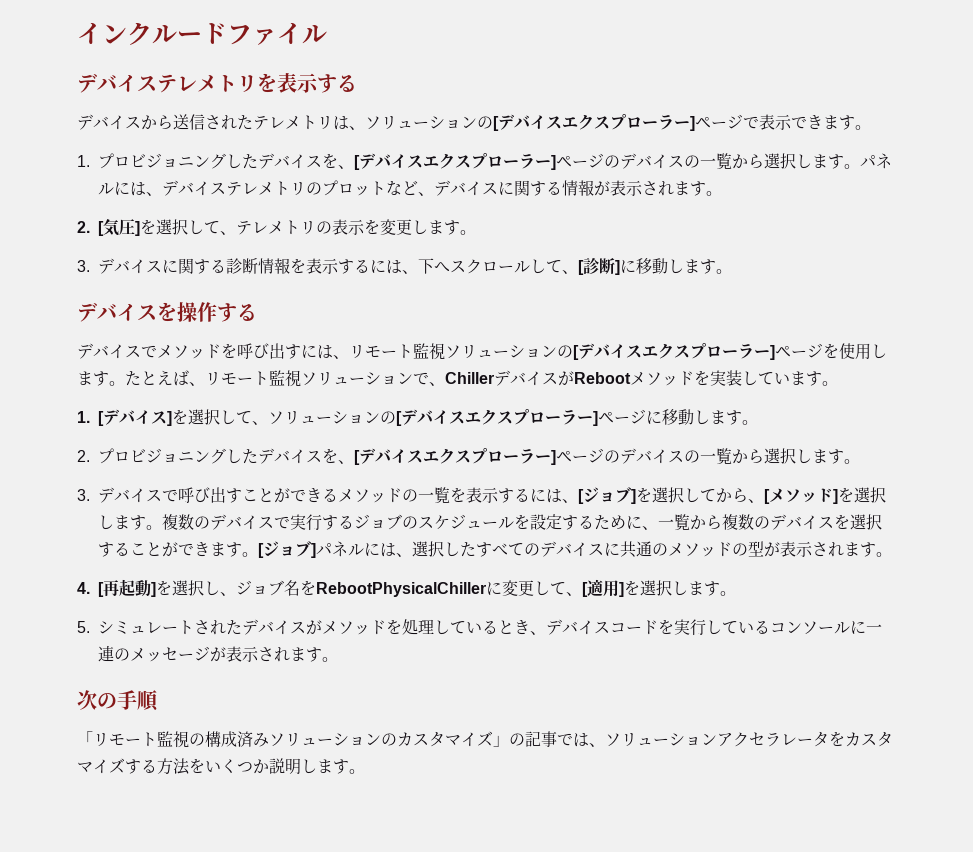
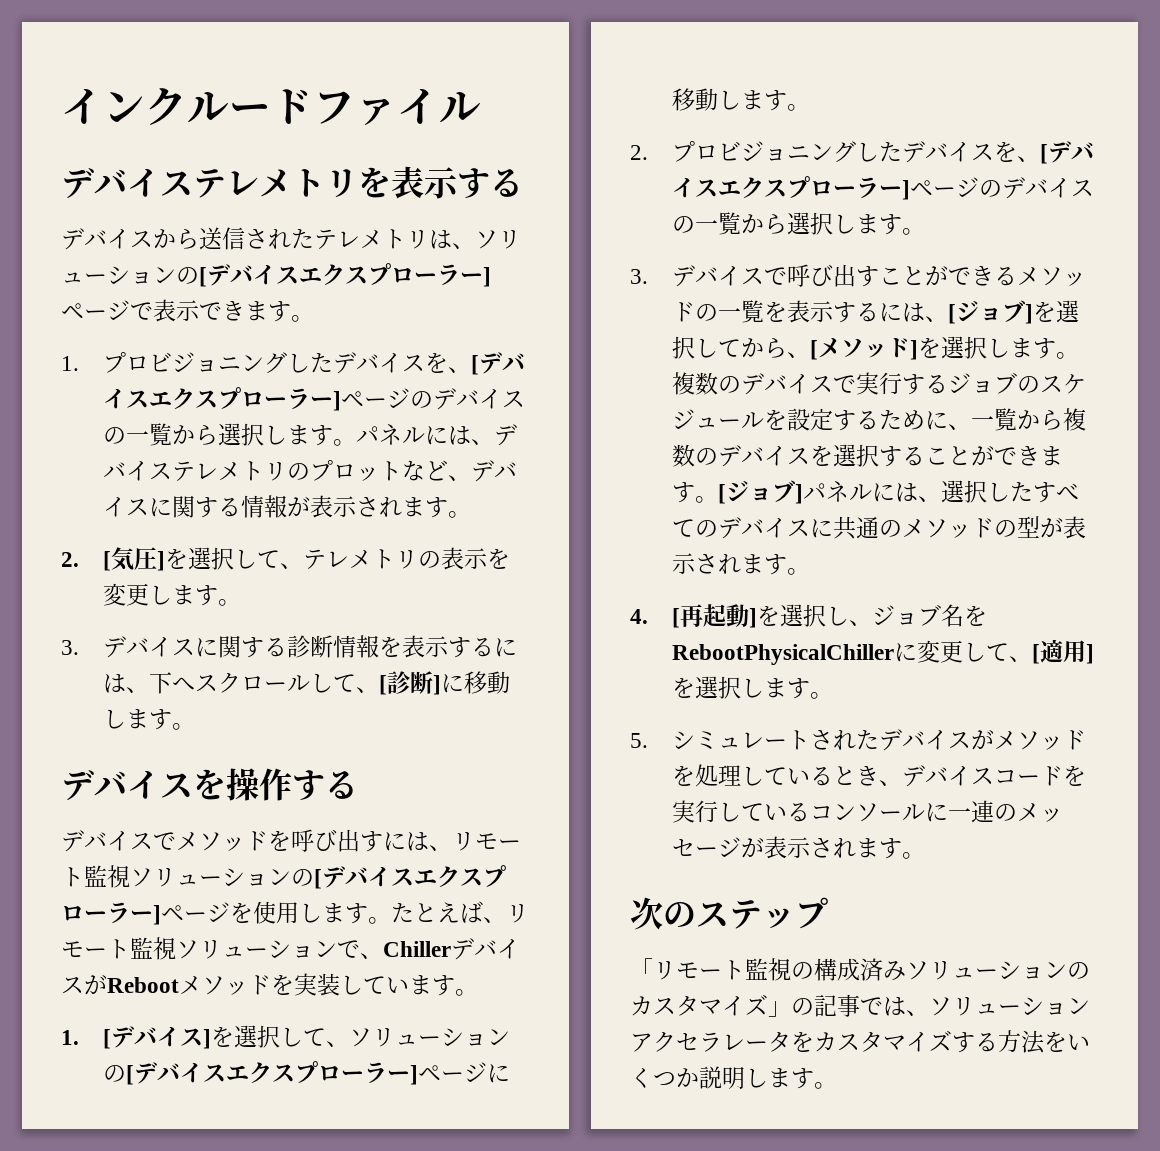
[117,690,158,711] 手順 -> [696,897,828,929] ステップ

